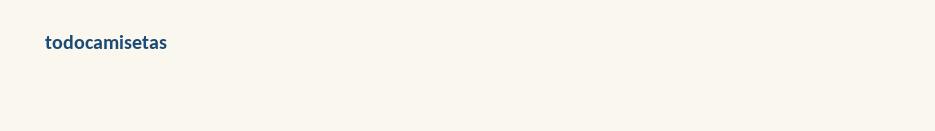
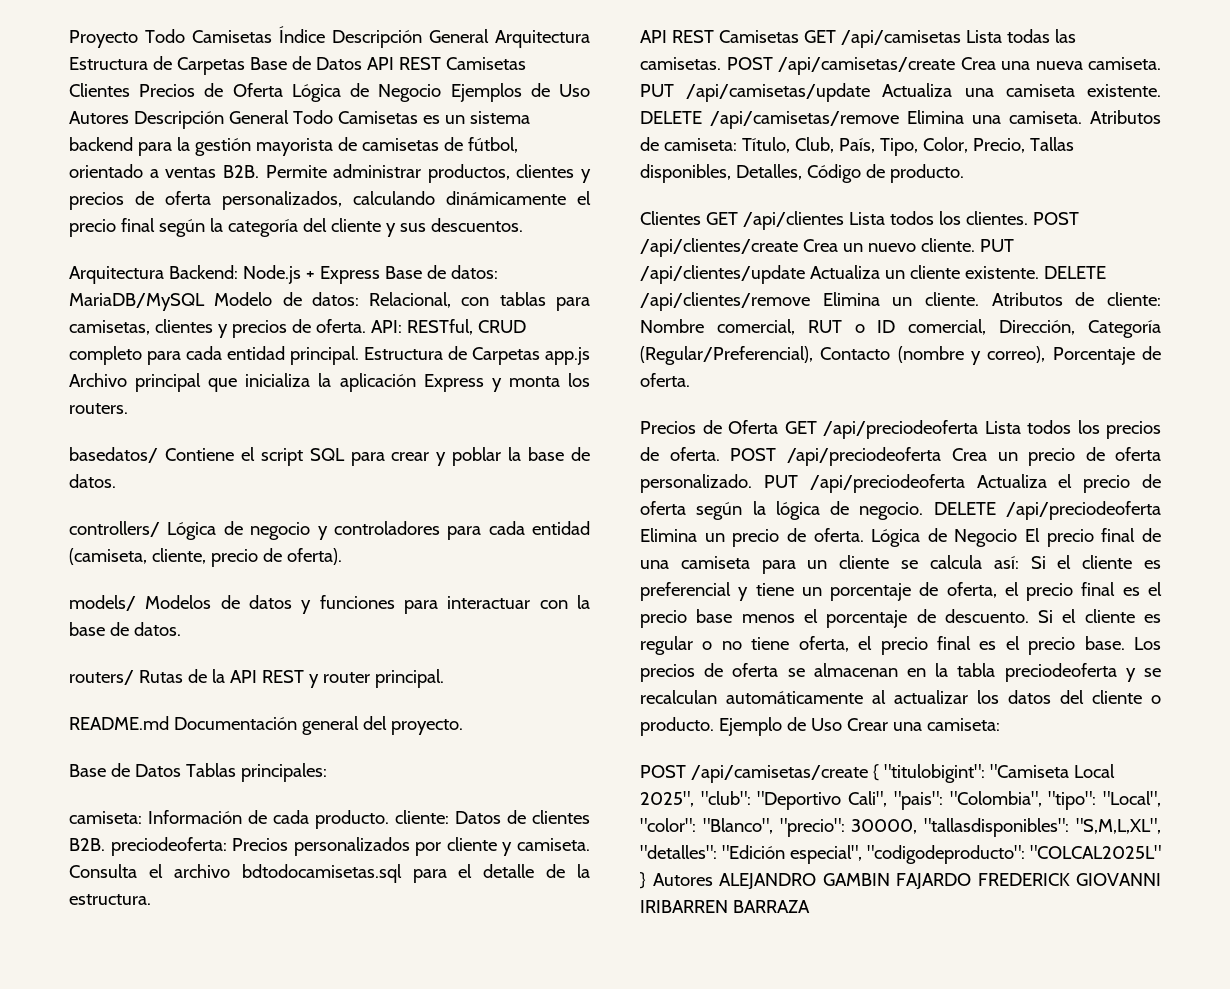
[45,35,167,49] todocamisetas -> [69,26,590,48] [69,56,526,75] [69,83,590,102] [69,110,530,129] [69,137,518,156] [69,164,591,183] [69,191,591,210] [69,218,523,237] [69,265,498,284] [69,292,590,311] [69,319,526,338] [69,346,590,365] [69,373,590,392] [69,403,128,414] [69,447,591,466] [69,474,116,488] [69,521,590,540] [69,548,342,567] [69,595,590,614] [69,622,181,636] [69,669,444,688] [69,716,463,735] [69,763,327,782] [69,810,590,829] [69,837,590,856] [69,864,590,883] [69,894,151,905] [640,29,1076,48] [640,57,1161,75] [640,83,1161,102] [640,110,1161,129] [640,137,1074,156] [640,164,964,183] [640,211,1079,230] [640,238,1014,257] [640,265,1106,284] [640,292,1161,311] [640,319,1161,338] [640,346,1161,365] [640,373,690,387] [640,420,1161,439] [640,447,1161,466] [640,474,1161,493] [640,501,1162,520] [640,528,1161,547] [640,555,1161,574] [640,582,1162,601] [640,609,1161,628] [640,636,1161,655] [640,663,1161,682] [640,690,1161,704] [640,717,1000,736] [640,764,1115,783] [640,791,1161,810] [640,818,1161,837] [640,845,1161,864] [640,872,1162,890] [640,900,810,913] Proyecto Todo Camisetas Índice Descripción General Arquitectura Estructura de Carpetas Base de Datos API REST Camisetas Clientes Precios de Oferta Lógica de Negocio Ejemplos de Uso Autores Descripción General Todo Camisetas es un sistema backend para la gestión mayorista de camisetas de fútbol, orientado a ventas B2B. Permite administrar productos, clientes y precios de oferta personalizados, calculando dinámicamente el precio final según la categoría del cliente y sus descuentos. // Arquitectura Backend: Node.js + Express Base de datos: MariaDB/MySQL Modelo de datos: Relacional, con tablas para camisetas, clientes y precios de oferta. API: RESTful, CRUD completo para cada entidad principal. Estructura de Carpetas app.js Archivo principal que inicializa la aplicación Express y monta los routers. // basedatos/ Contiene el script SQL para crear y poblar la base de datos. // controllers/ Lógica de negocio y controladores para cada entidad (camiseta, cliente, precio de oferta). // models/ Modelos de datos y funciones para interactuar con la base de datos. // routers/ Rutas de la API REST y router principal. // README.md Documentación general del proyecto. // Base de Datos Tablas principales: // camiseta: Información de cada producto. cliente: Datos de clientes B2B. preciodeoferta: Precios personalizados por cliente y camiseta. Consulta el archivo bdtodocamisetas.sql para el detalle de la estructura. // API REST Camisetas GET /api/camisetas Lista todas las camisetas. POST /api/camisetas/create Crea una nueva camiseta. PUT /api/camisetas/update Actualiza una camiseta existente. DELETE /api/camisetas/remove Elimina una camiseta. Atributos de camiseta: Título, Club, País, Tipo, Color, Precio, Tallas disponibles, Detalles, Código de producto. // Clientes GET /api/clientes Lista todos los clientes. POST /api/clientes/create Crea un nuevo cliente. PUT /api/clientes/update Actualiza un cliente existente. DELETE /api/clientes/remove Elimina un cliente. Atributos de cliente: Nombre comercial, RUT o ID comercial, Dirección, Categoría (Regular/Preferencial), Contacto (nombre y correo), Porcentaje de oferta. // Precios de Oferta GET /api/preciodeoferta Lista todos los precios de oferta. POST /api/preciodeoferta Crea un precio de oferta personalizado. PUT /api/preciodeoferta Actualiza el precio de oferta según la lógica de negocio. DELETE /api/preciodeoferta Elimina un precio de oferta. Lógica de Negocio El precio final de una camiseta para un cliente se calcula así: Si el cliente es preferencial y tiene un porcentaje de oferta, el precio final es el precio base menos el porcentaje de descuento. Si el cliente es regular o no tiene oferta, el precio final es el precio base. Los precios de oferta se almacenan en la tabla preciodeoferta y se recalculan automáticamente al actualizar los datos del cliente o producto. Ejemplo de Uso Crear una camiseta: // POST /api/camisetas/create { "titulobigint": "Camiseta Local 2025", "club": "Deportivo Cali", "pais": "Colombia", "tipo": "Local", "color": "Blanco", "precio": 30000, "tallasdisponibles": "S,M,L,XL", "detalles": "Edición especial", "codigodeproducto": "COLCAL2025L" } Autores ALEJANDRO GAMBIN FAJARDO FREDERICK GIOVANNI IRIBARREN BARRAZA

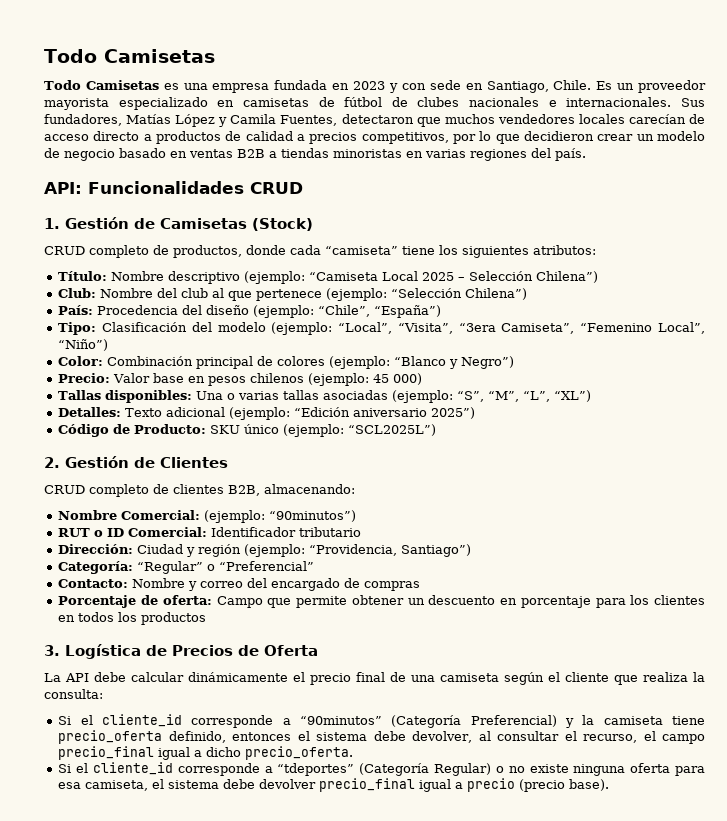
[69,26,590,48] [69,56,526,75] [69,83,590,102] [69,110,530,129] [69,137,518,156] [69,164,591,183] [69,191,591,210] [69,218,523,237] [69,265,498,284] [69,292,590,311] [69,319,526,338] [69,346,590,365] [69,373,590,392] [69,403,128,414] [69,447,591,466] [69,474,116,488] [69,521,590,540] [69,548,342,567] [69,595,590,614] [69,622,181,636] [69,669,444,688] [69,716,463,735] [69,763,327,782] [69,810,590,829] [69,837,590,856] [69,864,590,883] [69,894,151,905] [640,29,1076,48] [640,57,1161,75] [640,83,1161,102] [640,110,1161,129] [640,137,1074,156] [640,164,964,183] [640,211,1079,230] [640,238,1014,257] [640,265,1106,284] [640,292,1161,311] [640,319,1161,338] [640,346,1161,365] [640,373,690,387] [640,420,1161,439] [640,447,1161,466] [640,474,1161,493] [640,501,1162,520] [640,528,1161,547] [640,555,1161,574] [640,582,1162,601] [640,609,1161,628] [640,636,1161,655] [640,663,1161,682] [640,690,1161,704] [640,717,1000,736] [640,764,1115,783] [640,791,1161,810] [640,818,1161,837] [640,845,1161,864] [640,872,1162,890] [640,900,810,913] Proyecto Todo Camisetas Índice Descripción General Arquitectura Estructura de Carpetas Base de Datos API REST Camisetas Clientes Precios de Oferta Lógica de Negocio Ejemplos de Uso Autores Descripción General Todo Camisetas es un sistema backend para la gestión mayorista de camisetas de fútbol, orientado a ventas B2B. Permite administrar productos, clientes y precios de oferta personalizados, calculando dinámicamente el precio final según la categoría del cliente y sus descuentos. // Arquitectura Backend: Node.js + Express Base de datos: MariaDB/MySQL Modelo de datos: Relacional, con tablas para camisetas, clientes y precios de oferta. API: RESTful, CRUD completo para cada entidad principal. Estructura de Carpetas app.js Archivo principal que inicializa la aplicación Express y monta los routers. // basedatos/ Contiene el script SQL para crear y poblar la base de datos. // controllers/ Lógica de negocio y controladores para cada entidad (camiseta, cliente, precio de oferta). // models/ Modelos de datos y funciones para interactuar con la base de datos. // routers/ Rutas de la API REST y router principal. // README.md Documentación general del proyecto. // Base de Datos Tablas principales: // camiseta: Información de cada producto. cliente: Datos de clientes B2B. preciodeoferta: Precios personalizados por cliente y camiseta. Consulta el archivo bdtodocamisetas.sql para el detalle de la estructura. // API REST Camisetas GET /api/camisetas Lista todas las camisetas. POST /api/camisetas/create Crea una nueva camiseta. PUT /api/camisetas/update Actualiza una camiseta existente. DELETE /api/camisetas/remove Elimina una camiseta. Atributos de camiseta: Título, Club, País, Tipo, Color, Precio, Tallas disponibles, Detalles, Código de producto. // Clientes GET /api/clientes Lista todos los clientes. POST /api/clientes/create Crea un nuevo cliente. PUT /api/clientes/update Actualiza un cliente existente. DELETE /api/clientes/remove Elimina un cliente. Atributos de cliente: Nombre comercial, RUT o ID comercial, Dirección, Categoría (Regular/Preferencial), Contacto (nombre y correo), Porcentaje de oferta. // Precios de Oferta GET /api/preciodeoferta Lista todos los precios de oferta. POST /api/preciodeoferta Crea un precio de oferta personalizado. PUT /api/preciodeoferta Actualiza el precio de oferta según la lógica de negocio. DELETE /api/preciodeoferta Elimina un precio de oferta. Lógica de Negocio El precio final de una camiseta para un cliente se calcula así: Si el cliente es preferencial y tiene un porcentaje de oferta, el precio final es el precio base menos el porcentaje de descuento. Si el cliente es regular o no tiene oferta, el precio final es el precio base. Los precios de oferta se almacenan en la tabla preciodeoferta y se recalculan automáticamente al actualizar los datos del cliente o producto. Ejemplo de Uso Crear una camiseta: // POST /api/camisetas/create { "titulobigint": "Camiseta Local 2025", "club": "Deportivo Cali", "pais": "Colombia", "tipo": "Local", "color": "Blanco", "precio": 30000, "tallasdisponibles": "S,M,L,XL", "detalles": "Edición especial", "codigodeproducto": "COLCAL2025L" } Autores ALEJANDRO GAMBIN FAJARDO FREDERICK GIOVANNI IRIBARREN BARRAZA -> [44,49,215,63] [44,80,706,93] [44,97,705,110] [44,114,706,127] [44,131,705,144] [44,148,586,161] [44,181,303,194] [44,217,313,231] [44,245,596,258] [58,271,599,284] [58,288,528,301] [58,305,442,318] [58,322,705,335] [58,339,109,351] [58,356,515,369] [58,373,423,386] [58,390,592,403] [58,407,476,420] [58,424,437,437] [44,456,228,468] [44,484,355,497] [58,510,357,523] [58,527,362,537] [58,544,472,557] [58,561,315,574] [58,578,421,591] [58,595,706,608] [58,612,207,625] [44,644,318,659] [44,672,705,685] [44,689,103,699] [58,714,706,728] [58,730,706,744] [58,746,354,760] [58,762,706,776] [58,778,610,792] Todo Camisetas // Todo Camisetas es una empresa fundada en 2023 y con sede en Santiago, Chile. Es un proveedor mayorista especializado en camisetas de fútbol de clubes nacionales e internacionales. Sus fundadores, Matías López y Camila Fuentes, detectaron que muchos vendedores locales carecían de acceso directo a productos de calidad a precios competitivos, por lo que decidieron crear un modelo de negocio basado en ventas B2B a tiendas minoristas en varias regiones del país. // API: Funcionalidades CRUD // 1. Gestión de Camisetas (Stock) // CRUD completo de productos, donde cada “camiseta” tiene los siguientes atributos: // Título: Nombre descriptivo (ejemplo: “Camiseta Local 2025 – Selección Chilena”) // Club: Nombre del club al que pertenece (ejemplo: “Selección Chilena”) // País: Procedencia del diseño (ejemplo: “Chile”, “España”) // Tipo: Clasificación del modelo (ejemplo: “Local”, “Visita”, “3era Camiseta”, “Femenino Local”, “Niño”) // Color: Combinación principal de colores (ejemplo: “Blanco y Negro”) // Precio: Valor base en pesos chilenos (ejemplo: 45 000) // Tallas disponibles: Una o varias tallas asociadas (ejemplo: “S”, “M”, “L”, “XL”) // Detalles: Texto adicional (ejemplo: “Edición aniversario 2025”) // Código de Producto: SKU único (ejemplo: “SCL2025L”) // 2. Gestión de Clientes // CRUD completo de clientes B2B, almacenando: // Nombre Comercial: (ejemplo: “90minutos”) // RUT o ID Comercial: Identificador tributario // Dirección: Ciudad y región (ejemplo: “Providencia, Santiago”) // Categoría: “Regular” o “Preferencial” // Contacto: Nombre y correo del encargado de compras // Porcentaje de oferta: Campo que permite obtener un descuento en porcentaje para los clientes en todos los productos // 3. Logística de Precios de Oferta // La API debe calcular dinámicamente el precio final de una camiseta según el cliente que realiza la consulta: // Si el cliente_id corresponde a “90minutos” (Categoría Preferencial) y la camiseta tiene precio_oferta definido, entonces el sistema debe devolver, al consultar el recurso, el campo precio_final igual a dicho precio_oferta. // Si el cliente_id corresponde a “tdeportes” (Categoría Regular) o no existe ninguna oferta para esa camiseta, el sistema debe devolver precio_final igual a precio (precio base).

